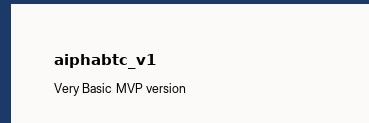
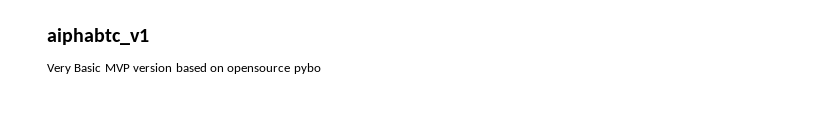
(187, 88) none -> [175,63,321,74] based on opensource pybo

